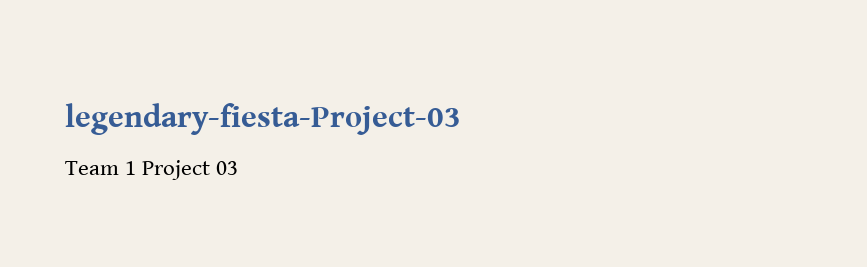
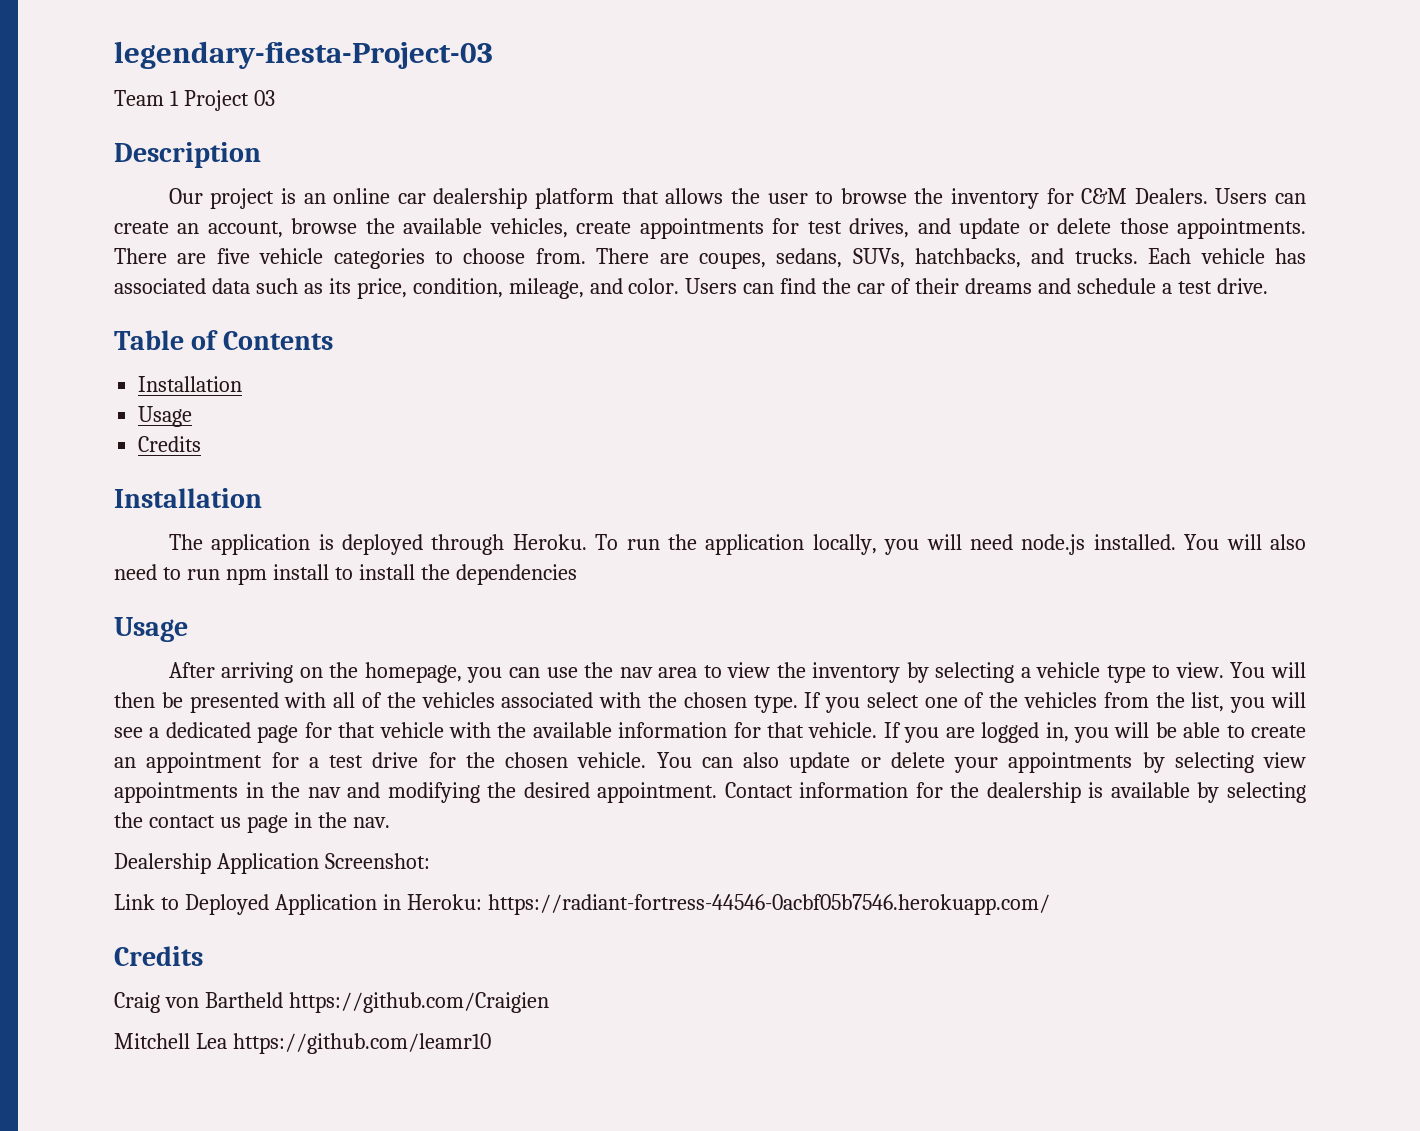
(239, 168) none -> [114,142,261,168] [168,188,1307,209] [114,218,1307,239] [114,248,1307,269] [114,278,1268,299] [114,330,333,350] [138,376,243,392] [138,406,193,427] [138,436,202,452] [114,488,262,508] [168,534,1306,555] [114,564,577,585] [114,617,188,642] [168,662,1307,683] [114,692,1306,713] [114,722,1306,743] [114,752,1306,773] [114,782,1306,803] [114,812,390,833] [114,853,430,874] [114,894,1050,915] [114,946,203,966] [114,992,549,1013] [114,1033,491,1054] // Description // Our project is an online car dealership platform that allows the user to browse the inventory for C&M Dealers. Users can create an account, browse the available vehicles, create appointments for test drives, and update or delete those appointments. There are five vehicle categories to choose from. There are coupes, sedans, SUVs, hatchbacks, and trucks. Each vehicle has associated data such as its price, condition, mileage, and color. Users can find the car of their dreams and schedule a test drive. // Table of Contents // Installation // Usage // Credits // Installation // The application is deployed through Heroku. To run the application locally, you will need node.js installed. You will also need to run npm install to install the dependencies // Usage // After arriving on the homepage, you can use the nav area to view the inventory by selecting a vehicle type to view. You will then be presented with all of the vehicles associated with the chosen type. If you select one of the vehicles from the list, you will see a dedicated page for that vehicle with the available information for that vehicle. If you are logged in, you will be able to create an appointment for a test drive for the chosen vehicle. You can also update or delete your appointments by selecting view appointments in the nav and modifying the desired appointment. Contact information for the dealership is available by selecting the contact us page in the nav. // Dealership Application Screenshot: // Link to Deployed Application in Heroku: https://radiant-fortress-44546-0acbf05b7546.herokuapp.com/ // Credits // Craig von Bartheld https://github.com/Craigien // Mitchell Lea https://github.com/leamr10

